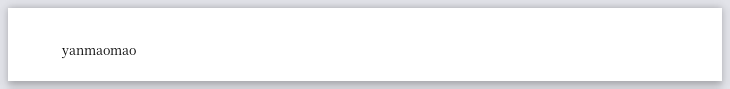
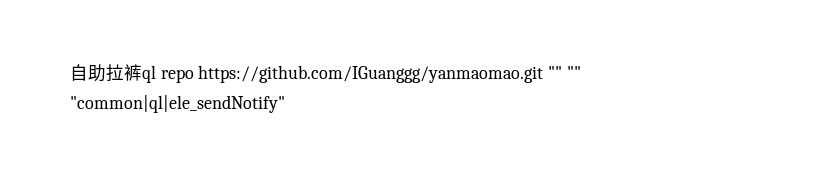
[61,48,136,59] yanmaomao -> [70,64,581,83] [70,95,285,113] 自助拉裤ql repo https://github.com/IGuanggg/yanmaomao.git "" "" "common|ql|ele_sendNotify"

